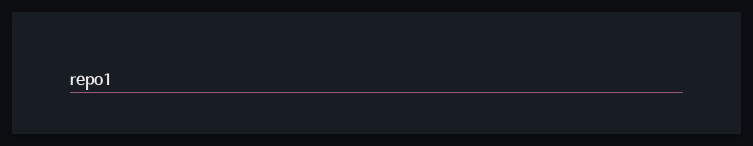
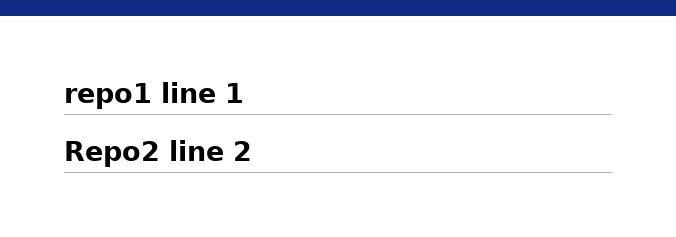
(112, 81) none -> [161,82,244,103] [64,140,252,167] line 1 // Repo2 line 2

